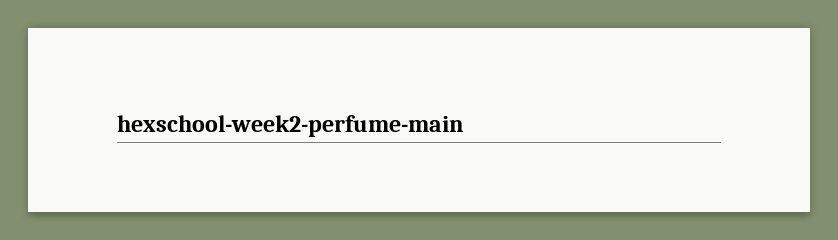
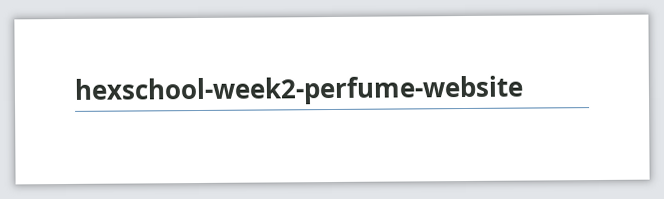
[117,115,464,137] hexschool-week2-perfume-main -> [74,75,524,106] hexschool-week2-perfume-website

